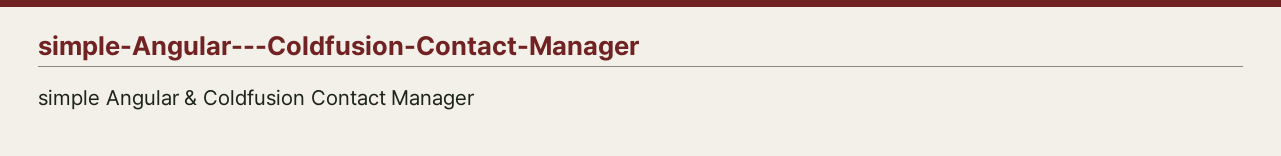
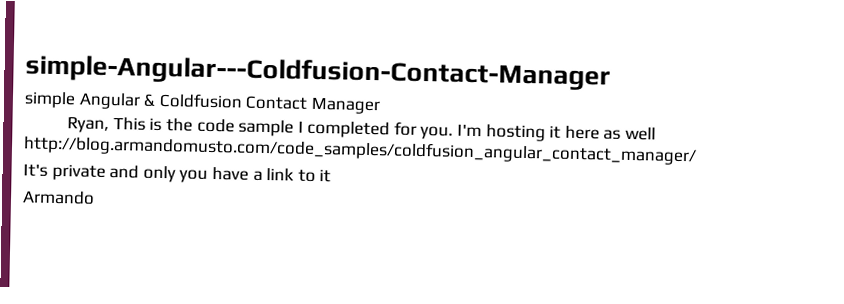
(476, 100) none -> [67,116,657,142] [23,135,697,166] [23,163,332,183] [22,190,95,205] // Ryan, This is the code sample I completed for you. I'm hosting it here as well http://blog.armandomusto.com/code_samples/coldfusion_angular_contact_manager/ // It's private and only you have a link to it // Armando

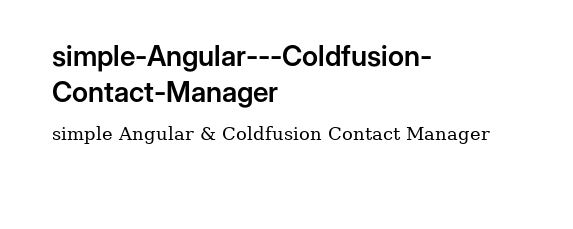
[67,116,657,142] [23,135,697,166] [23,163,332,183] [22,190,95,205] // Ryan, This is the code sample I completed for you. I'm hosting it here as well http://blog.armandomusto.com/code_samples/coldfusion_angular_contact_manager/ // It's private and only you have a link to it // Armando -> (490, 135) none

